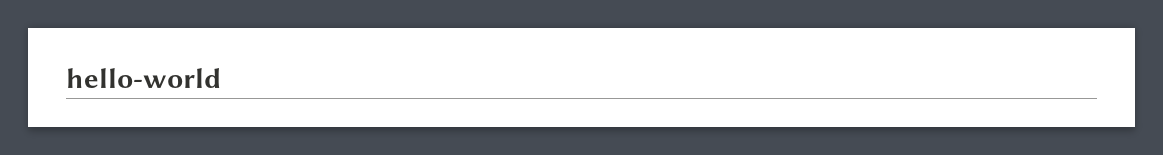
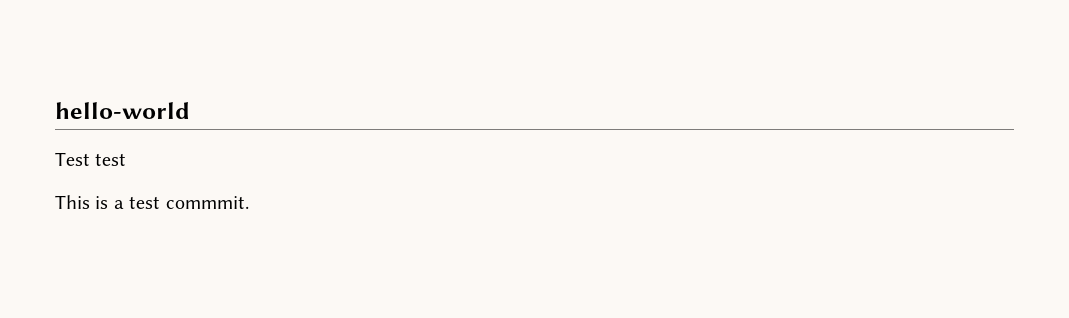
(221, 78) none -> [55,152,127,166] [55,195,249,209] // Test test // This is a test commmit.

